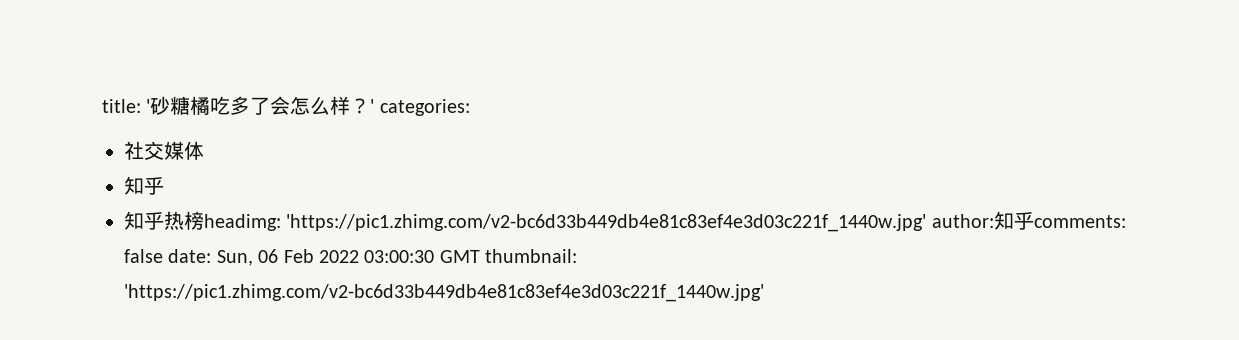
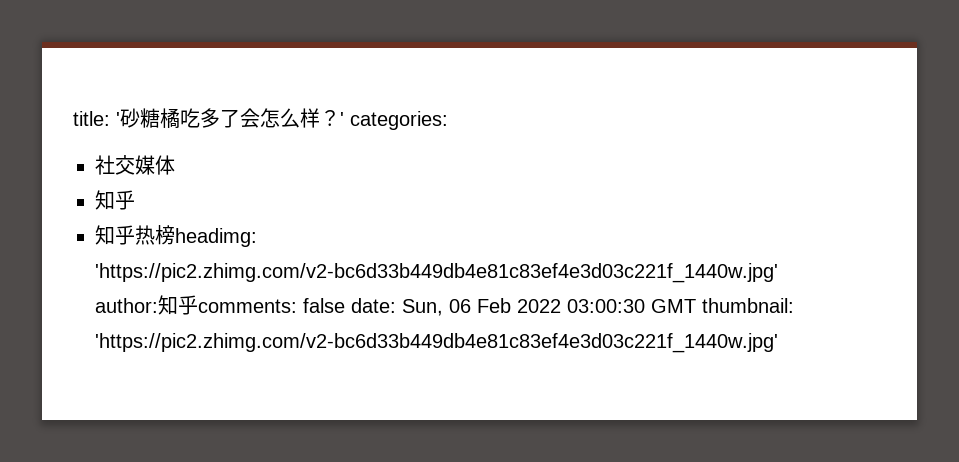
[286,214,927,232] 'https://pic1.zhimg.com/v2-bc6d33b449db4e81c83ef4e3d03c221f_1440w.jpg' -> [95,263,778,283] 'https://pic2.zhimg.com/v2-bc6d33b449db4e81c83ef4e3d03c221f_1440w.jpg'
[124,284,764,302] 'https://pic1.zhimg.com/v2-bc6d33b449db4e81c83ef4e3d03c221f_1440w.jpg' -> [95,333,778,353] 'https://pic2.zhimg.com/v2-bc6d33b449db4e81c83ef4e3d03c221f_1440w.jpg'

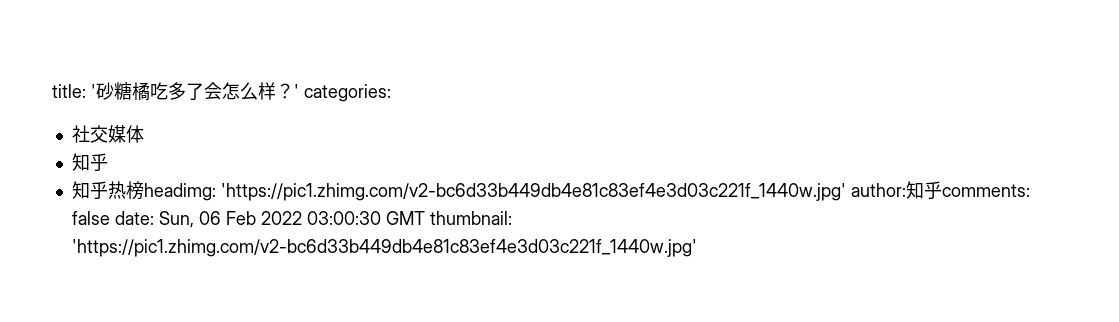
[95,263,778,283] 'https://pic2.zhimg.com/v2-bc6d33b449db4e81c83ef4e3d03c221f_1440w.jpg' -> [220,183,846,201] 'https://pic1.zhimg.com/v2-bc6d33b449db4e81c83ef4e3d03c221f_1440w.jpg'
[95,333,778,353] 'https://pic2.zhimg.com/v2-bc6d33b449db4e81c83ef4e3d03c221f_1440w.jpg' -> [71,239,697,257] 'https://pic1.zhimg.com/v2-bc6d33b449db4e81c83ef4e3d03c221f_1440w.jpg'

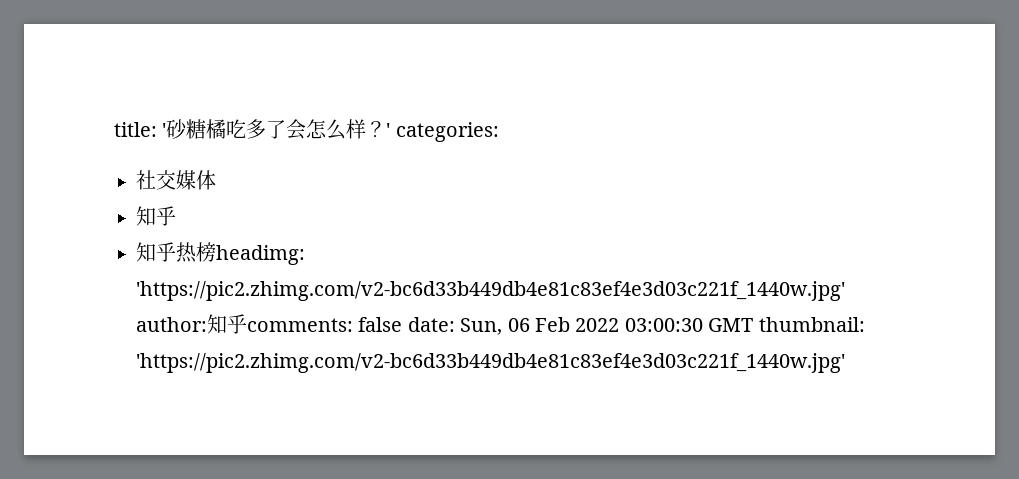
[220,183,846,201] 'https://pic1.zhimg.com/v2-bc6d33b449db4e81c83ef4e3d03c221f_1440w.jpg' -> [136,281,845,301] 'https://pic2.zhimg.com/v2-bc6d33b449db4e81c83ef4e3d03c221f_1440w.jpg'
[71,239,697,257] 'https://pic1.zhimg.com/v2-bc6d33b449db4e81c83ef4e3d03c221f_1440w.jpg' -> [136,353,845,373] 'https://pic2.zhimg.com/v2-bc6d33b449db4e81c83ef4e3d03c221f_1440w.jpg'

